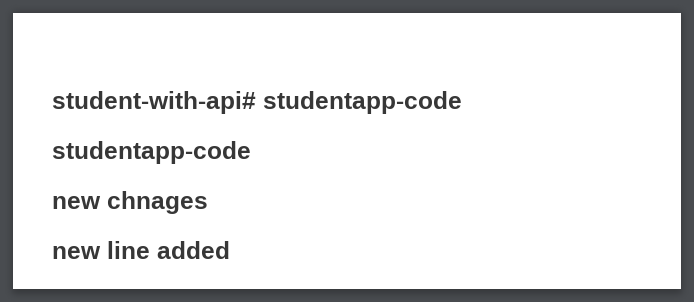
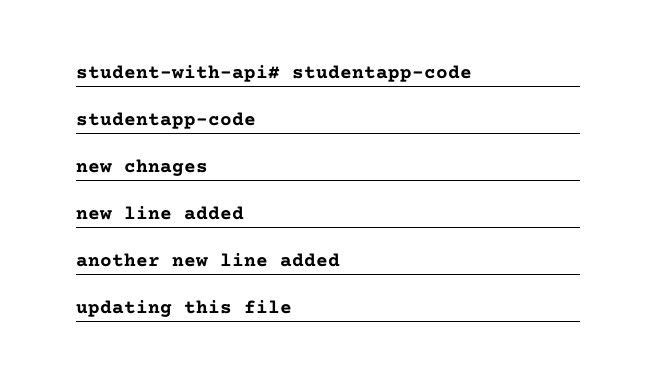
(230, 250) none -> [76,253,340,267] [76,300,292,317] // another new line added // updating this file

